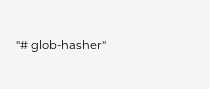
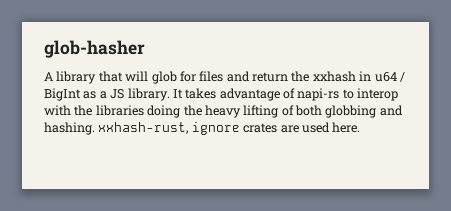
[16,40,107,52] "# glob-hasher" -> [44,40,145,58] [44,71,405,84] [44,88,399,101] [44,105,403,118] [44,122,361,135] glob-hasher // A library that will glob for files and return the xxhash in u64 / BigInt as a JS library. It takes advantage of napi-rs to interop with the libraries doing the heavy lifting of both globbing and hashing. xxhash-rust, ignore crates are used here.

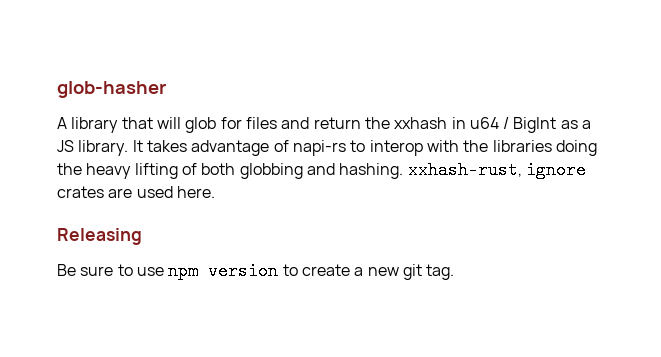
(361, 127) none -> [57,228,142,245] [57,262,455,280] // Releasing // Be sure to use npm version to create a new git tag.

